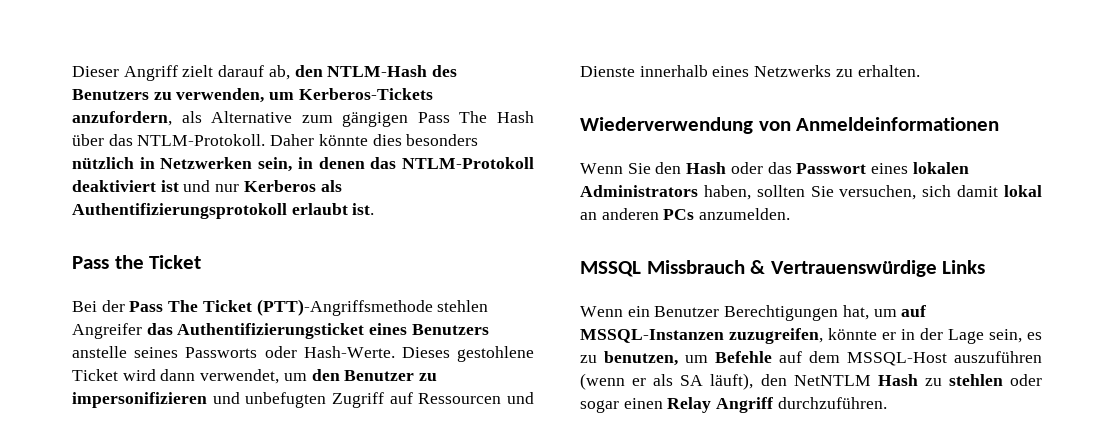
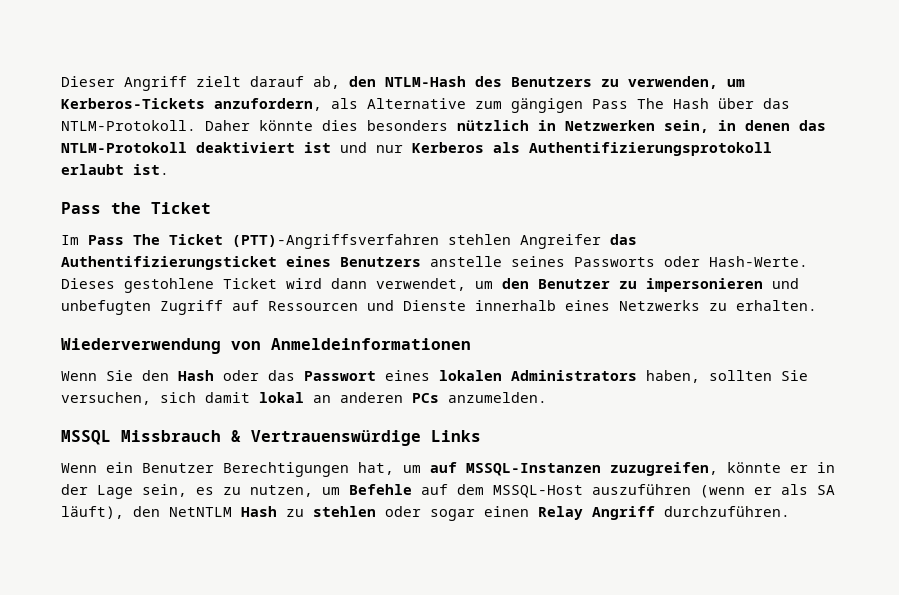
[72,300,125,312] Bei der -> [61,235,79,245] Im
[256,299,433,316] (PTT)-Angriffsmethode -> [232,234,439,249] (PTT)-Angriffsverfahren
[72,392,207,408] impersonifizieren -> [646,278,763,292] impersonieren
[604,351,678,366] benutzen, -> [250,485,313,497] nutzen,

